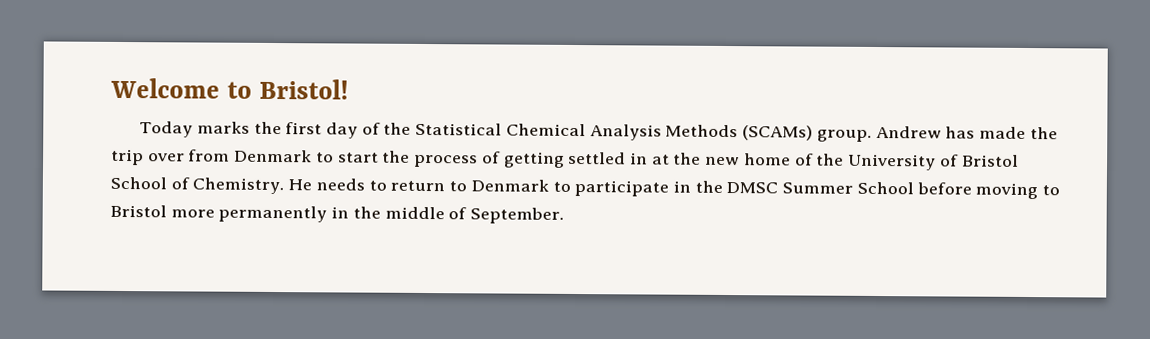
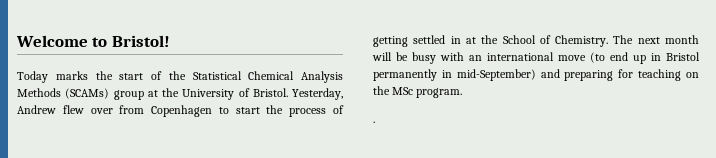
[285,122,358,139] first day -> [119,73,144,80] start
[816,125,1058,142] [111,148,144,166] group. Andrew has made the trip -> [113,88,343,100] [17,105,84,114] group at the University of Bristol. Yesterday, Andrew flew
[234,149,313,163] Denmark -> [151,105,213,117] Copenhagen
[705,153,1019,171] [110,176,1061,200] [110,204,565,224] new home of the University of Bristol School of Chemistry. He needs to return to Denmark to participate in the DMSC Summer School before moving to Bristol more permanently in the middle of September. -> [502,35,699,47] [372,52,700,64] [373,69,699,81] [373,86,463,98] [373,121,375,123] School of Chemistry. The next month will be busy with an international move (to end up in Bristol permanently in mid-September) and preparing for teaching on the MSc program. // .

